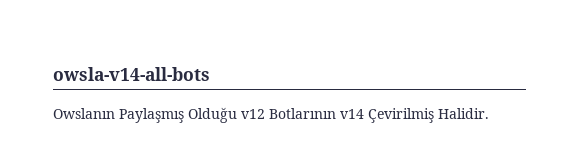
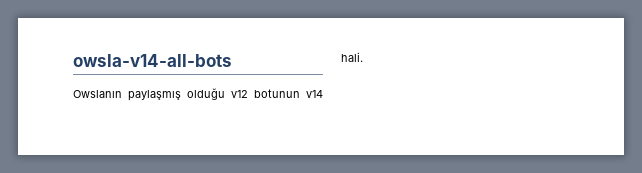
[119,107,489,123] Paylaşmış Olduğu v12 Botlarının v14 Çevirilmiş Halidir. -> [128,88,323,101] [341,52,363,62] paylaşmış olduğu v12 botunun v14 hali.

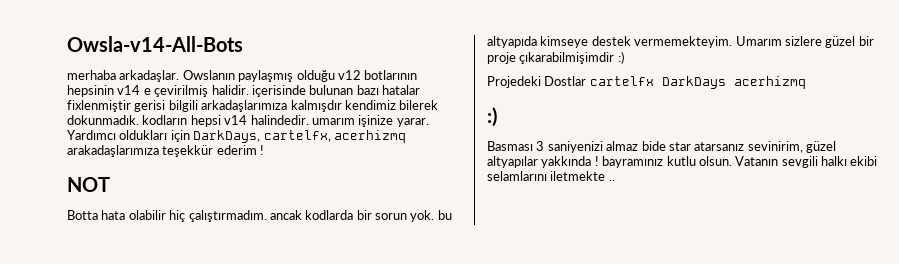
[73,54,232,67] owsla-v14-all-bots // -> [67,36,243,52] [67,70,180,82] Owsla-v14-All-Bots // merhaba arkadaşlar.
[254,89,323,98] [341,52,363,62] botunun v14 hali. -> [364,70,418,80] [67,85,420,97] [67,100,439,112] [67,115,429,127] [67,130,406,143] [67,145,265,157] [67,177,110,192] [67,210,452,222] [487,36,874,48] [487,51,624,64] [487,76,806,89] [487,107,497,127] [487,141,836,153] [487,156,878,168] [487,171,615,181] botlarının hepsinin v14 e çevirilmiş halidir. içerisinde bulunan bazı hatalar fixlenmiştir gerisi bilgili arkadaşlarımıza kalmışdır kendimiz bilerek dokunmadık. kodların hepsi v14 halindedir. umarım işinize yarar. Yardımcı oldukları için DarkDays, cartelfx, acerhizmq arakadaşlarımıza teşekkür ederim ! // NOT // Botta hata olabilir hiç çalıştırmadım. ancak kodlarda bir sorun yok. bu altyapıda kimseye destek vermemekteyim. Umarım sizlere güzel bir proje çıkarabilmişimdir :) // Projedeki Dostlar cartelfx DarkDays acerhizmq // :) // Basması 3 saniyenizi almaz bide star atarsanız sevinirim, güzel altyapılar yakkında ! bayramınız kutlu olsun. Vatanın sevgili halkı ekibi selamlarını iletmekte ..

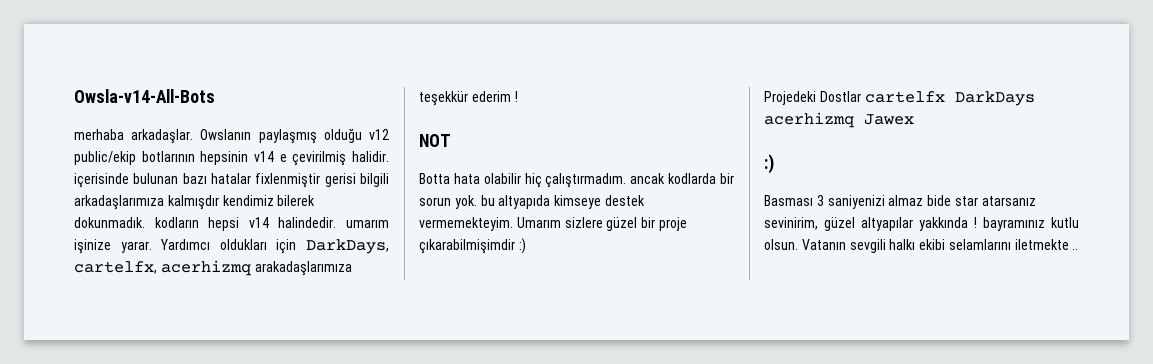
(361, 75) none -> [74,151,136,165] public/ekip
(806, 82) none -> [864,114,914,125] Jawex

